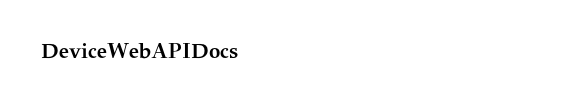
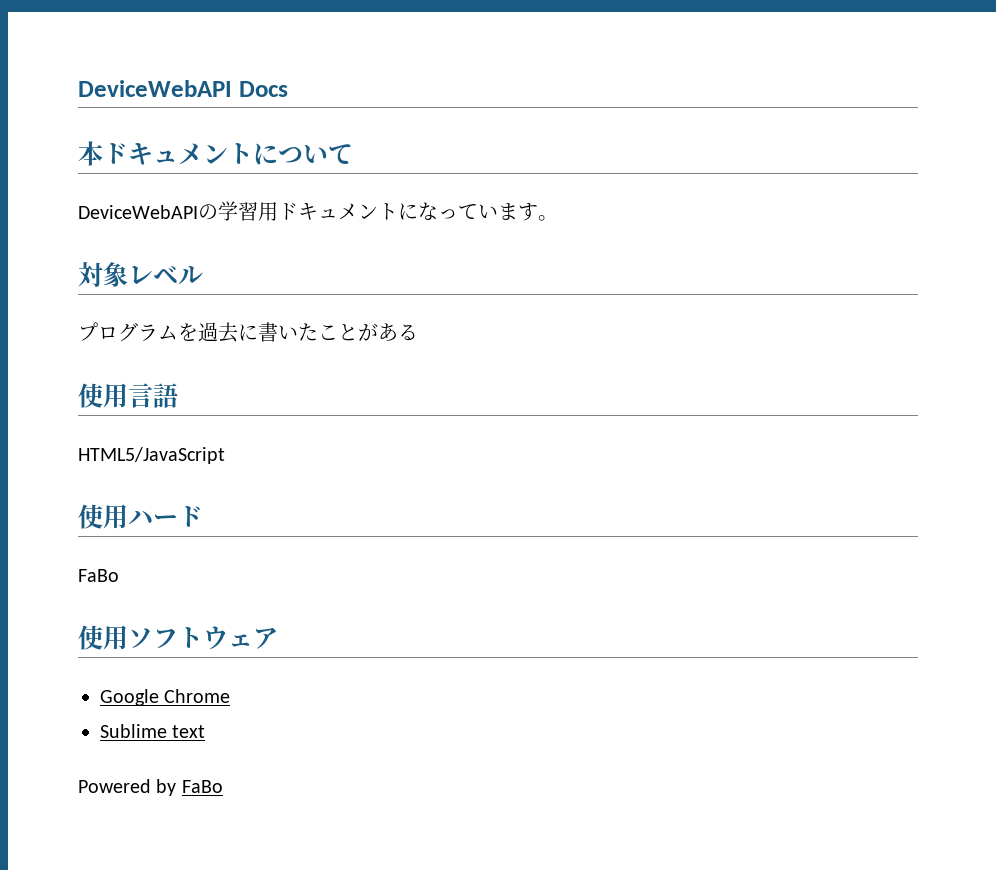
[41,43,238,59] DeviceWebAPIDocs -> [78,80,288,97] [78,141,353,166] [78,201,558,221] [78,262,203,287] [78,322,418,343] [78,383,178,408] [78,447,225,464] [78,504,203,529] [78,569,119,582] [78,625,278,650] [100,689,231,706] [100,724,206,738] [78,779,223,796] DeviceWebAPI Docs // 本ドキュメントについて // DeviceWebAPIの学習用ドキュメントになっています。 // 対象レベル // プログラムを過去に書いたことがある // 使用言語 // HTML5/JavaScript // 使用ハード // FaBo // 使用ソフトウェア // Google Chrome // Sublime text // Powered by FaBo

